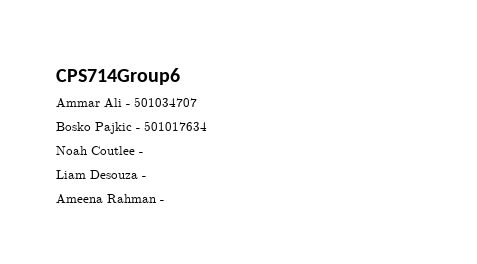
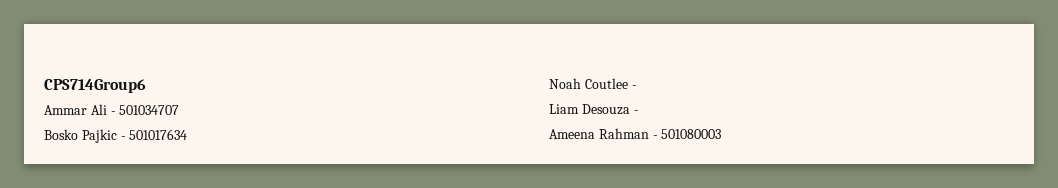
(164, 201) none -> [661,129,722,139] 501080003

